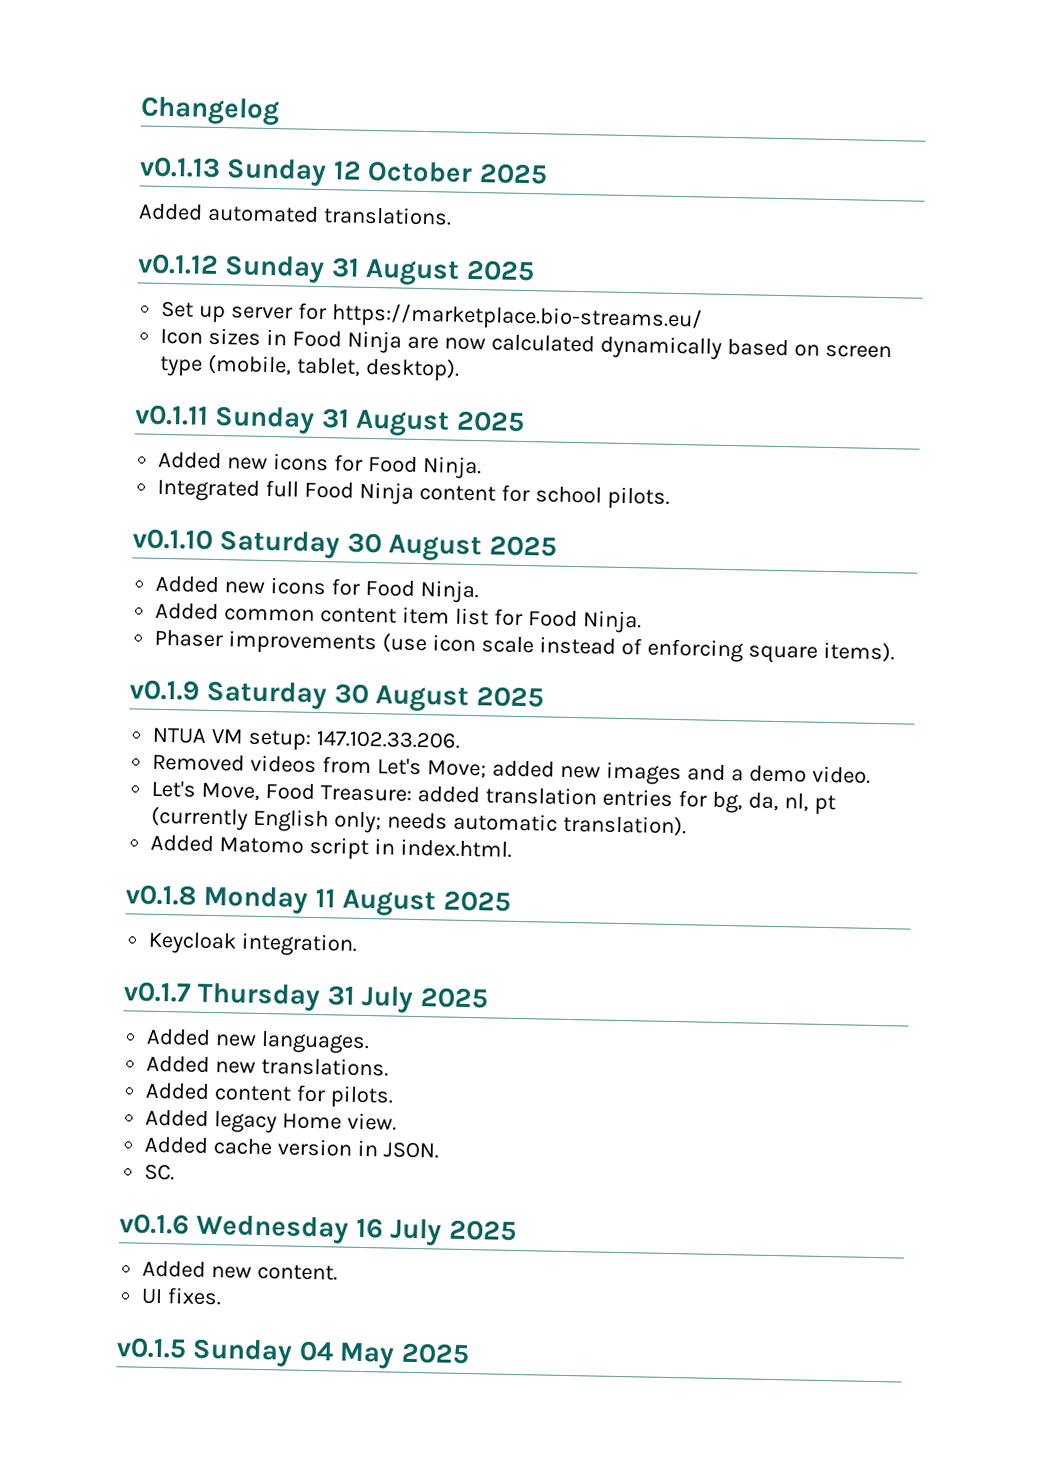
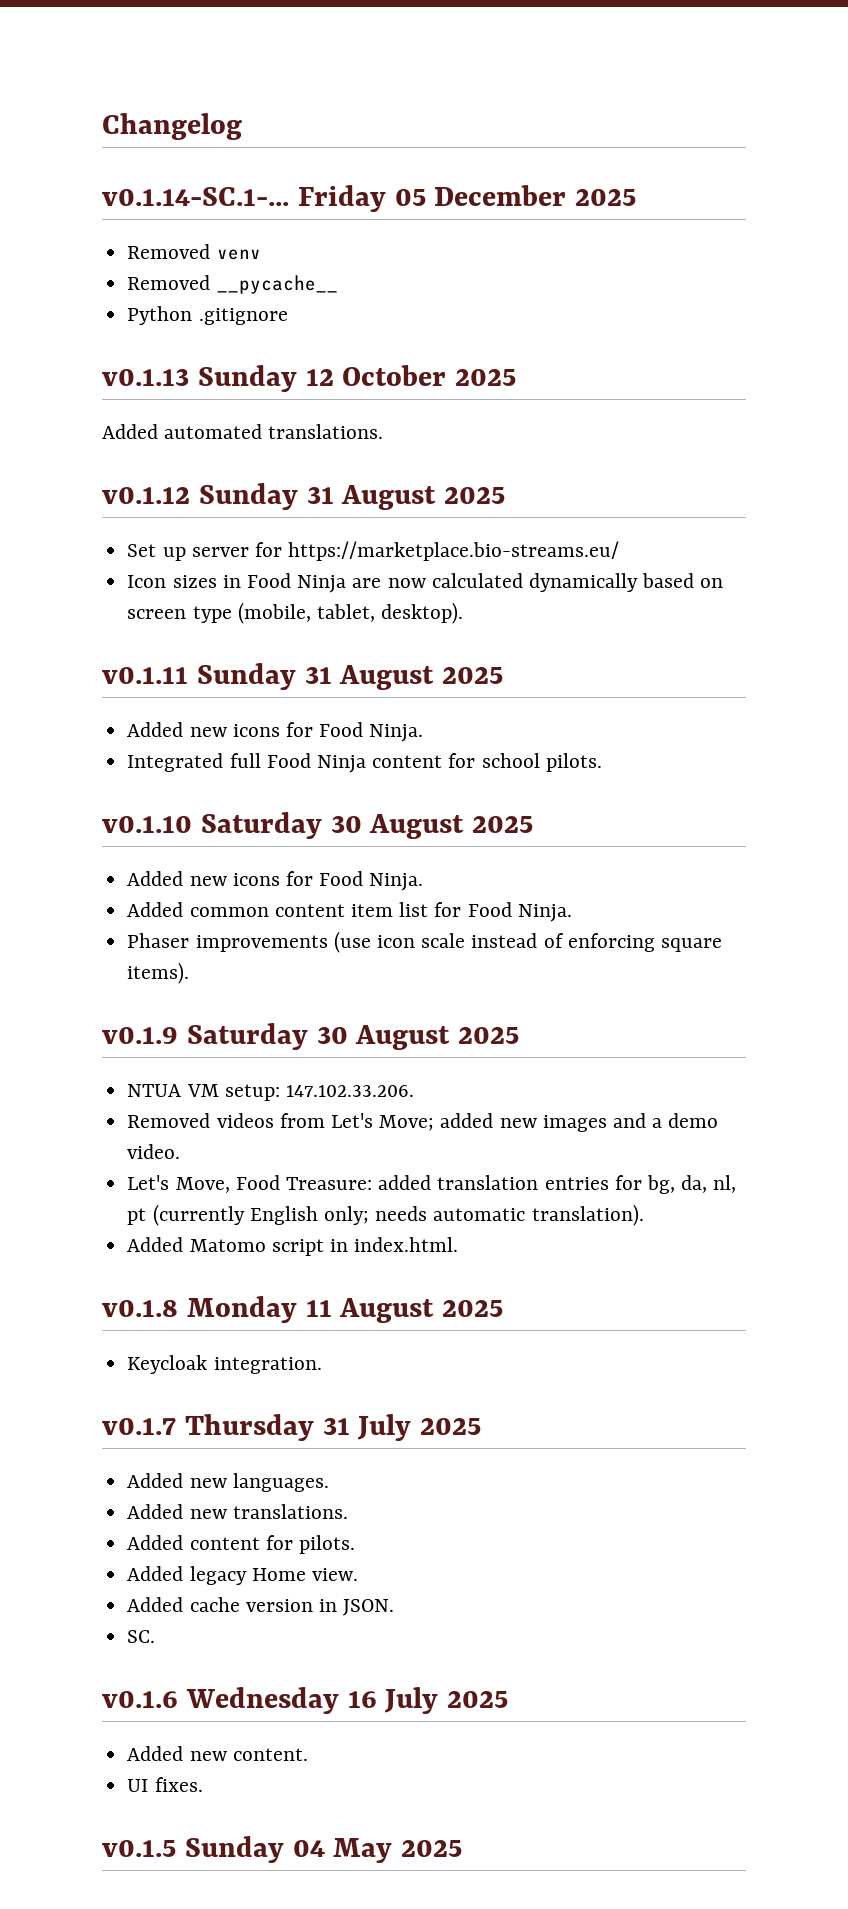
(280, 111) none -> [102,185,637,212] [127,244,261,260] [127,275,338,294] [127,306,288,325] // v0.1.14-SC.1-... Friday 05 December 2025 // Removed venv // Removed __pycache__ // Python .gitignore

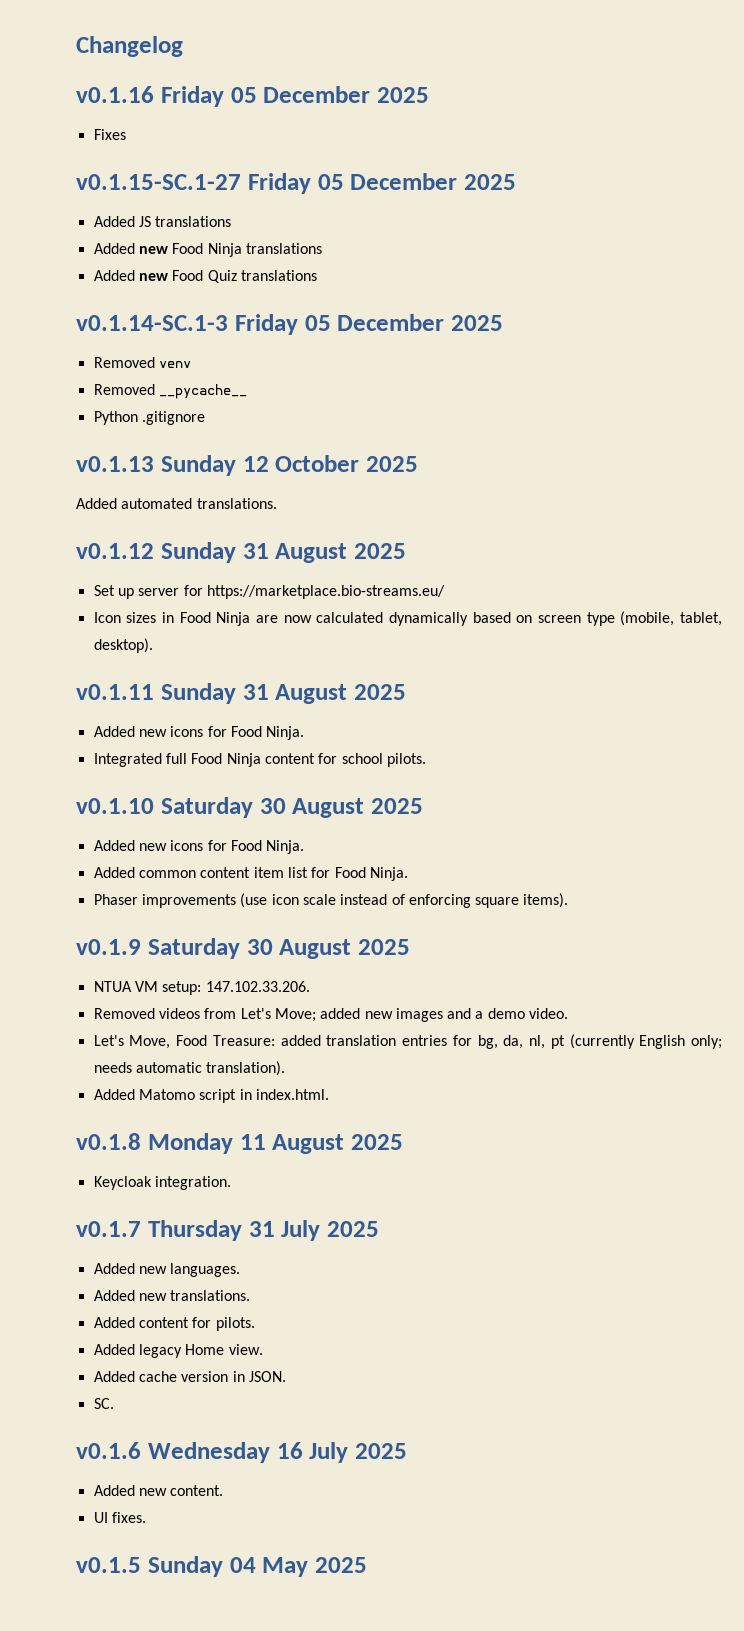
[102,187,289,206] v0.1.14-SC.1-... -> [76,86,429,107] [93,129,126,140] [76,173,516,194] [93,216,232,227] [93,243,322,257] [93,270,317,283] [76,315,228,331] v0.1.16 Friday 05 December 2025 // Fixes // v0.1.15-SC.1-27 Friday 05 December 2025 // Added JS translations // Added new Food Ninja translations // Added new Food Quiz translations // v0.1.14-SC.1-3

